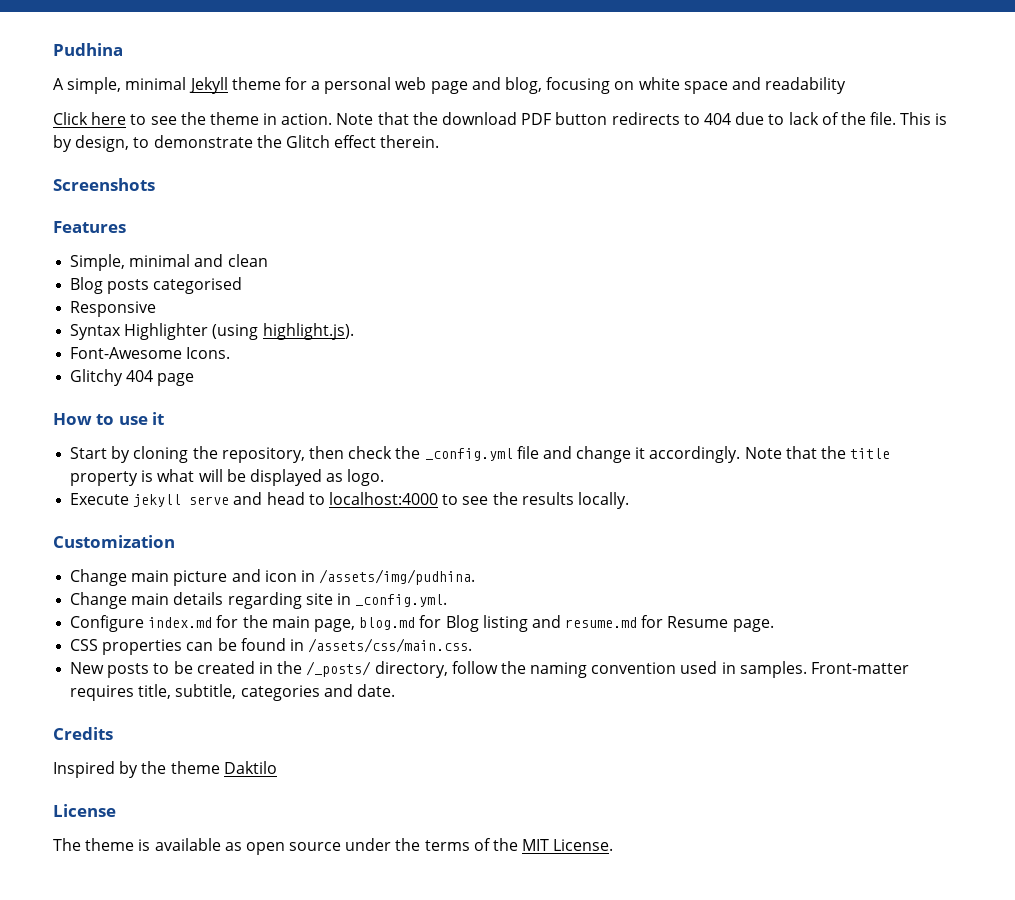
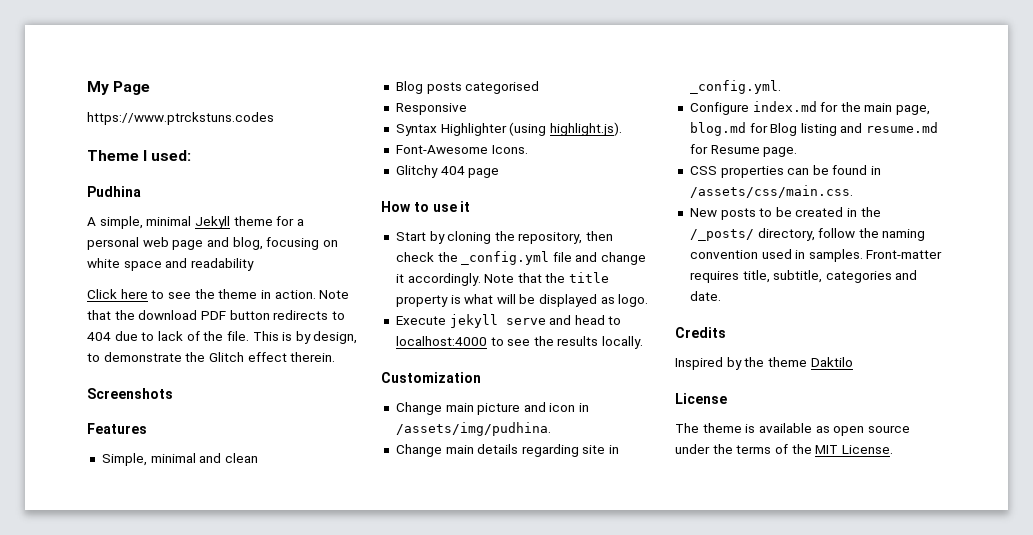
(53, 49) none -> [87,81,151,95] [87,112,274,125] [87,150,192,161] My Page // https://www.ptrckstuns.codes // Theme I used: //

